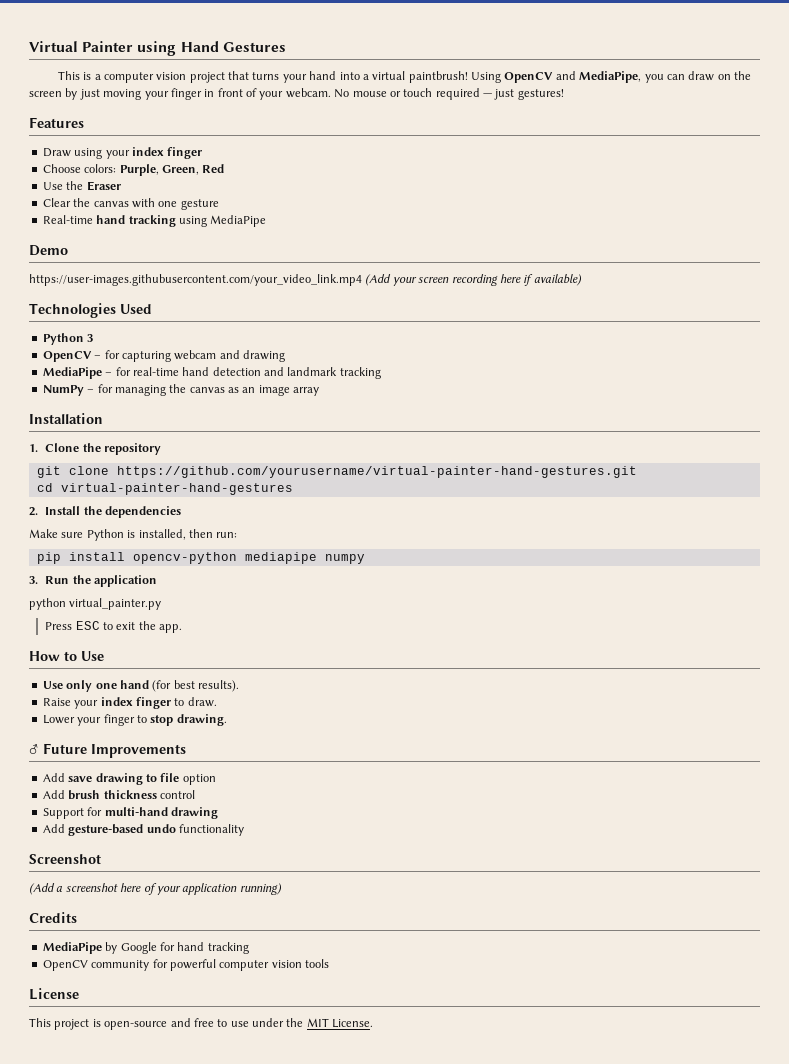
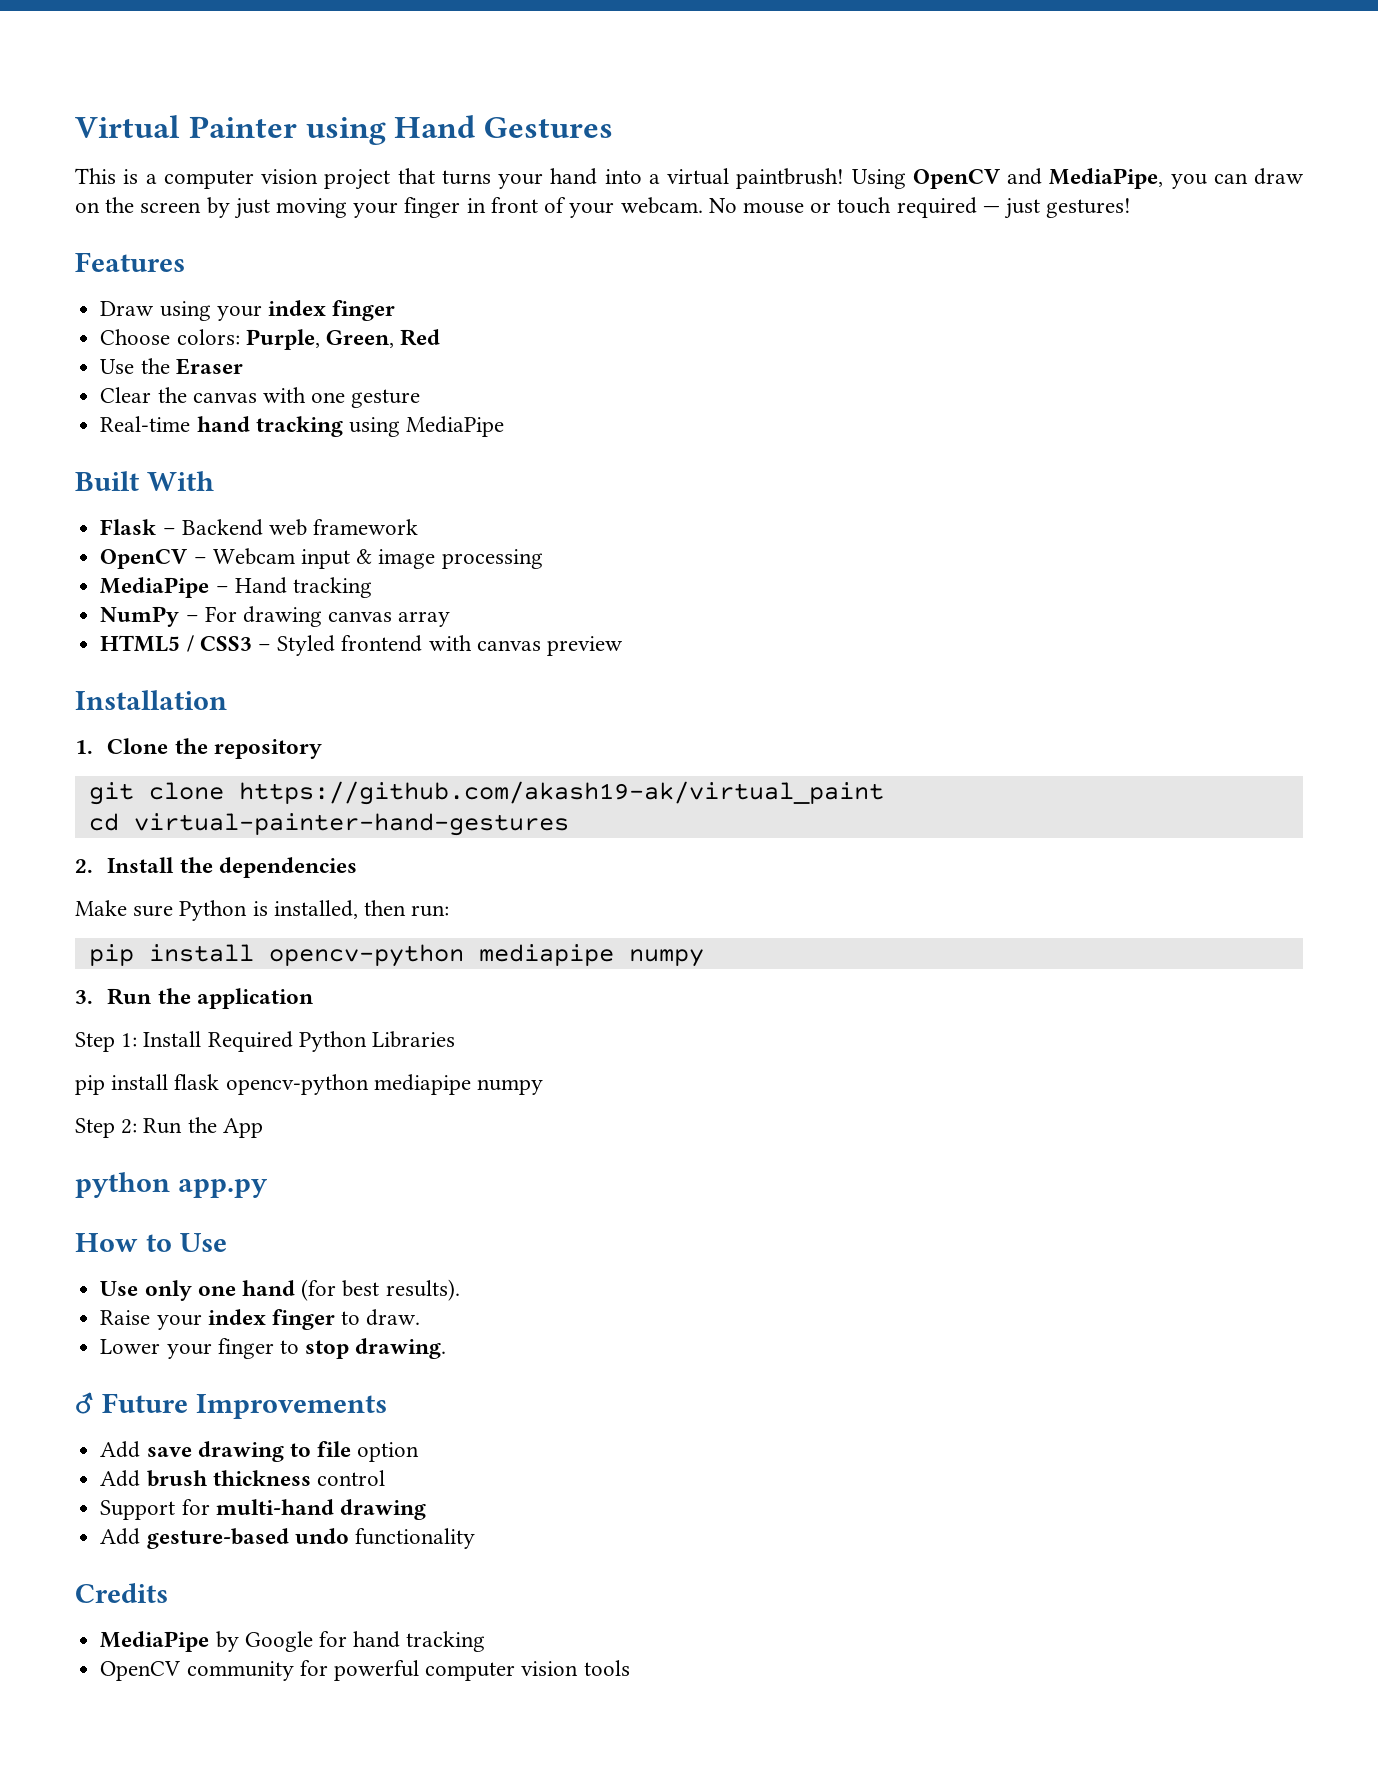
[29,245,68,256] [29,274,582,286] [29,303,152,318] [42,333,94,345] [42,350,285,362] [42,367,381,379] [42,384,320,396] Demo // https://user-images.githubusercontent.com/your_video_link.mp4 (Add your screen recording here if available) // Technologies Used // Python 3 // OpenCV – for capturing webcam and drawing // MediaPipe – for real-time hand detection and landmark tracking // NumPy – for managing the canvas as an image array -> [75,471,214,491] [100,519,419,536] [100,548,543,569] [100,577,372,598] [100,606,451,627] [100,635,623,656] Built With // Flask – Backend web framework // OpenCV – Webcam input & image processing // MediaPipe – Hand tracking // NumPy – For drawing canvas array // HTML5 / CSS3 – Styled frontend with canvas preview
[116,466,637,478] https://github.com/yourusername/virtual-painter-hand-gestures.git -> [238,781,884,805] https://github.com/akash19-ak/virtual_paint
[29,598,162,610] [45,621,183,633] python virtual_painter.py // Press ESC to exit the app. -> [75,1031,456,1052] [75,1074,544,1095] [75,1117,263,1138] [75,1172,268,1198] Step 1: Install Required Python Libraries // pip install flask opencv-python mediapipe numpy // Step 2: Run the App // python app.py
[29,854,101,864] [29,883,282,895] // Screenshot // (Add a screenshot here of your application running) -> (475, 1538) none
[29,988,79,1000] [29,1018,374,1030] // License // This project is open-source and free to use under the MIT License. -> (630, 1668) none

